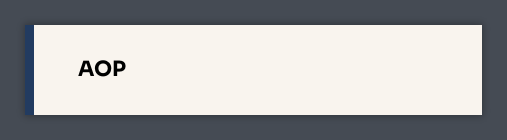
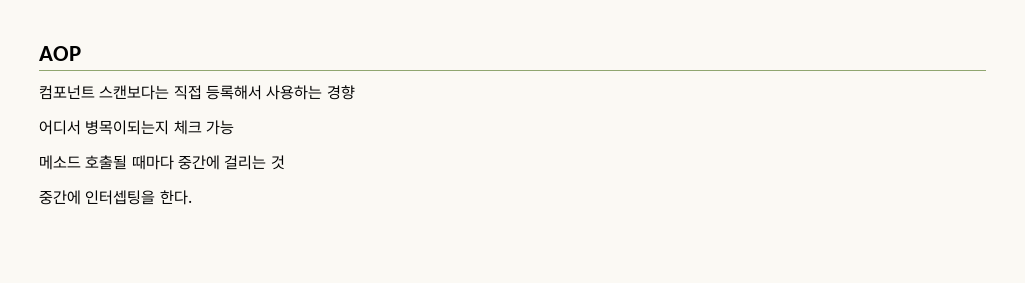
(126, 68) none -> [39,85,355,100] [39,120,234,135] [39,155,285,170] [39,190,192,205] // 컴포넌트 스캔보다는 직접 등록해서 사용하는 경향 // 어디서 병목이되는지 체크 가능 // 메소드 호출될 때마다 중간에 걸리는 것 // 중간에 인터셉팅을 한다.

